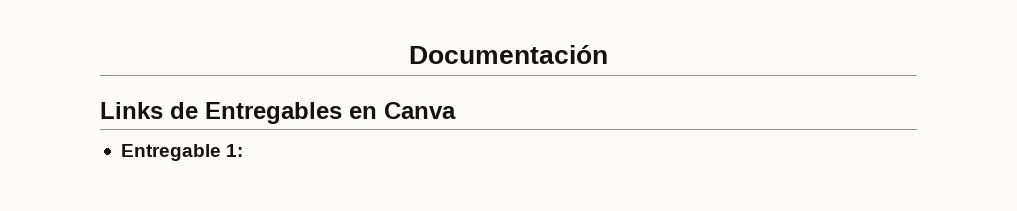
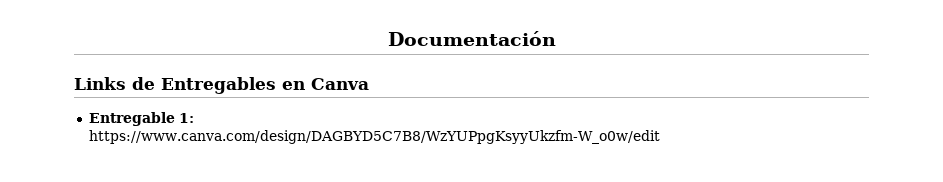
(244, 150) none -> [89,130,661,144] // https://www.canva.com/design/DAGBYD5C7B8/WzYUPpgKsyyUkzfm-W_o0w/edit

